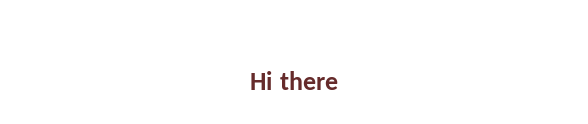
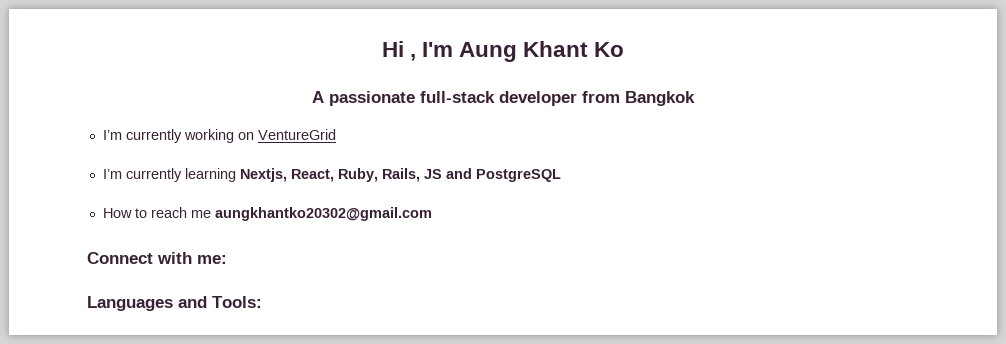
[279,71,338,90] there -> [409,41,625,62] [312,91,695,106] [102,129,336,143] [102,168,561,182] [102,207,432,221] [87,252,227,264] [87,296,262,311] , I'm Aung Khant Ko // A passionate full-stack developer from Bangkok // I’m currently working on VentureGrid // I’m currently learning Nextjs, React, Ruby, Rails, JS and PostgreSQL // How to reach me aungkhantko20302@gmail.com // Connect with me: // Languages and Tools:

